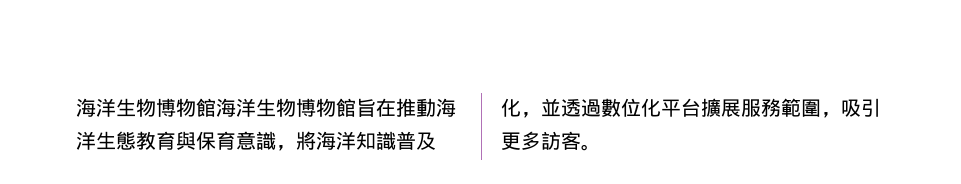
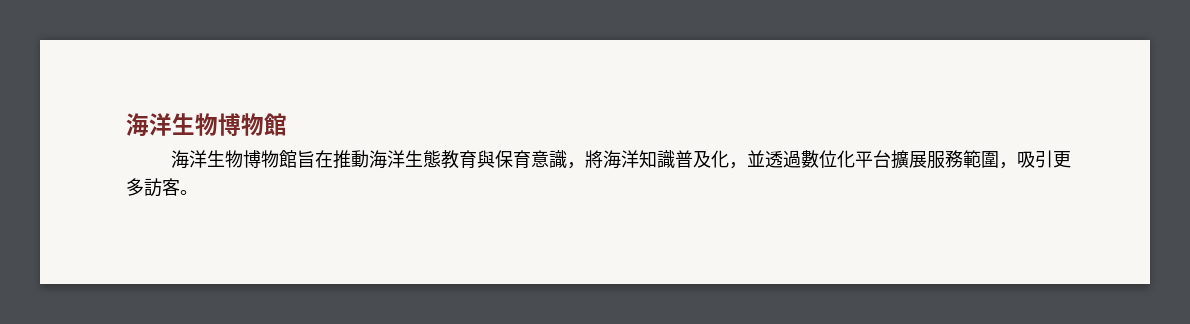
[76,98,216,117] 海洋生物博物館 -> [126,113,287,137] 海洋生物博物館 //

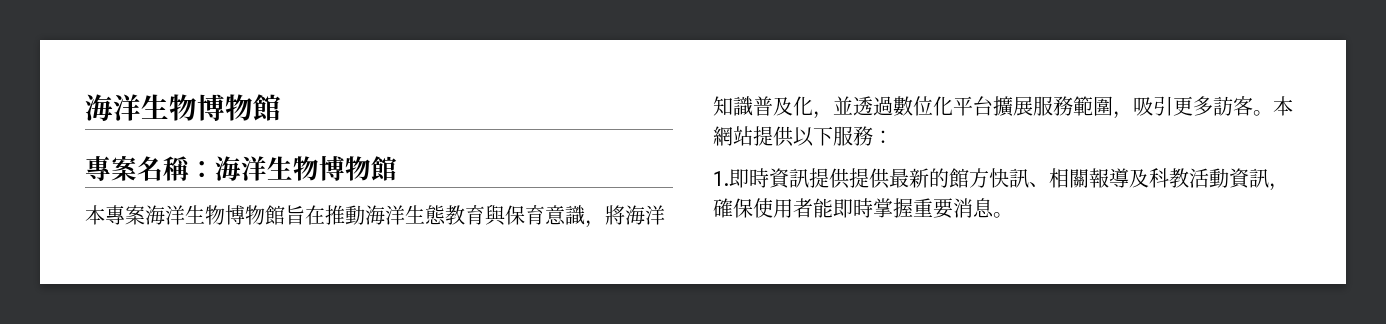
[126,113,287,137] 海洋生物博物館 // -> [85,94,281,121] [85,155,397,181] [85,205,145,225] 海洋生物博物館 // 專案名稱：海洋生物博物館 // 本專案
(198, 192) none -> [1273,96,1293,116] [713,126,893,147] [713,168,1289,191] [713,198,1013,219] 本網站提供以下服務： // 1.即時資訊提供提供最新的館方快訊、相關報導及科教活動資訊，確保使用者能即時掌握重要消息。

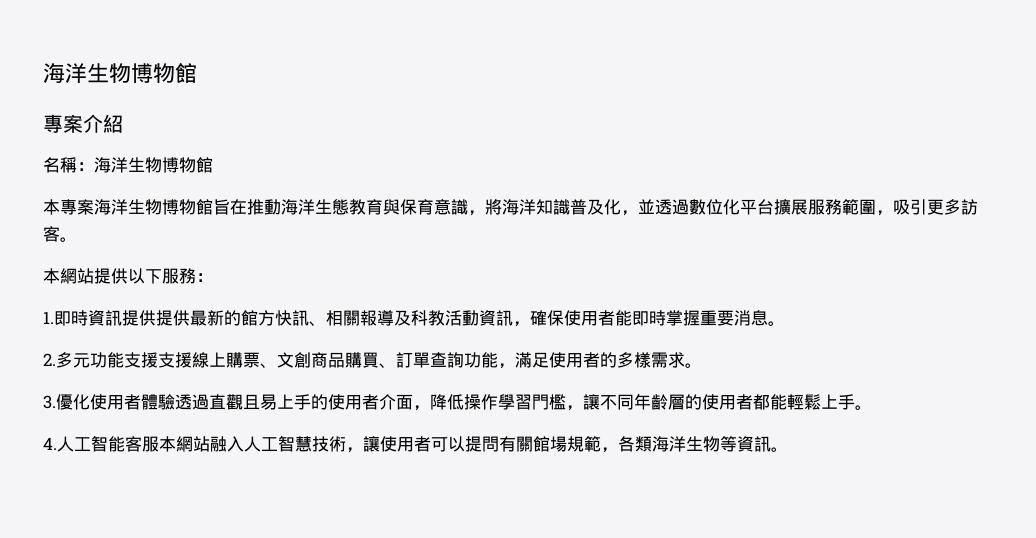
(137, 168) none -> [83,114,123,133] 介紹 //
(1273, 113) none -> (77, 239) //
(1013, 215) none -> [43,352,702,369] [43,393,872,411] [43,435,788,453] // 2.多元功能支援支援線上購票、文創商品購買、訂單查詢功能，滿足使用者的多樣需求。 // 3.優化使用者體驗透過直觀且易上手的使用者介面，降低操作學習門檻，讓不同年齡層的使用者都能輕鬆上手。 // 4.人工智能客服本網站融入人工智慧技術，讓使用者可以提問有關館場規範，各類海洋生物等資訊。

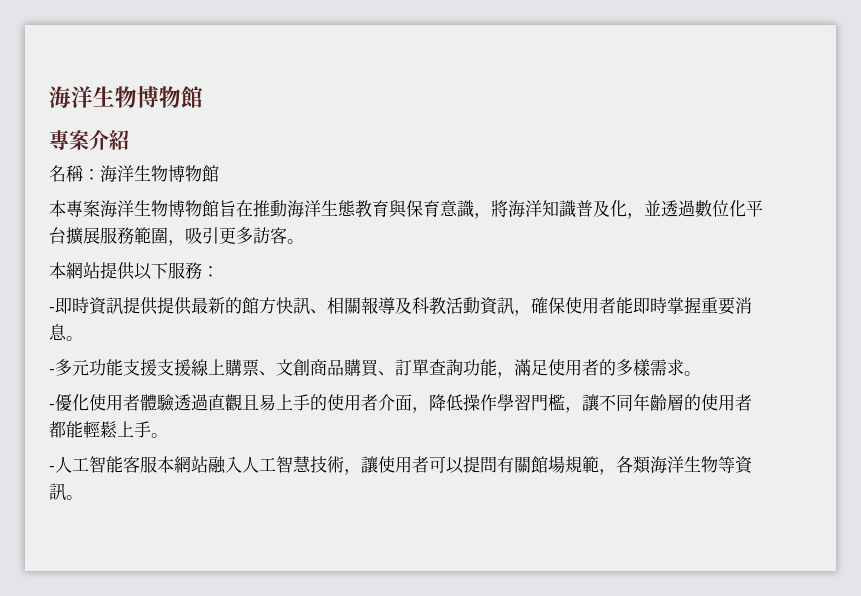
[43,311,54,324] 1. -> [49,307,55,312] -
[43,353,56,366] 2. -> [49,369,55,374] -
[43,395,56,409] 3. -> [49,404,55,409] -
[43,437,57,450] 4. -> [49,466,55,471] -

